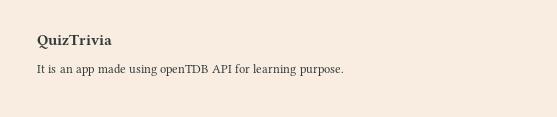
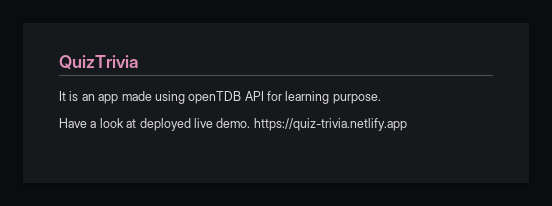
(344, 71) none -> [59,118,407,131] // Have a look at deployed live demo. https://quiz-trivia.netlify.app

